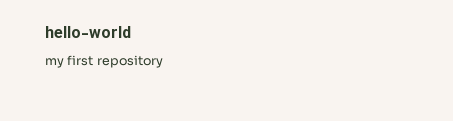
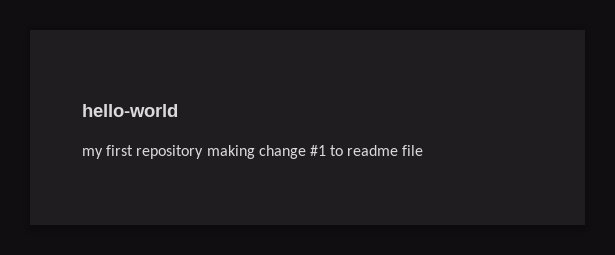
(163, 61) none -> [206,145,424,159] making change #1 to readme file

